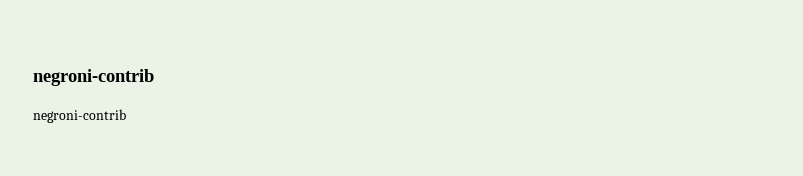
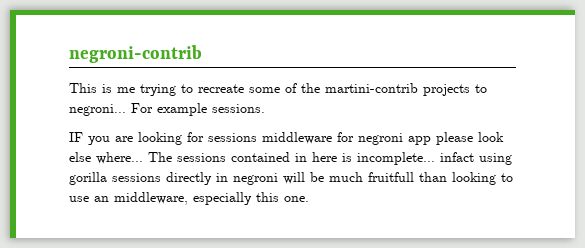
[33,109,126,123] negroni-contrib -> [69,83,487,96] [69,103,265,116] [69,132,504,145] [69,152,512,165] [69,172,513,185] [69,192,309,205] This is me trying to recreate some of the martini-contrib projects to negroni... For example sessions. // IF you are looking for sessions middleware for negroni app please look else where... The sessions contained in here is incomplete... infact using gorilla sessions directly in negroni will be much fruitfull than looking to use an middleware, especially this one.

